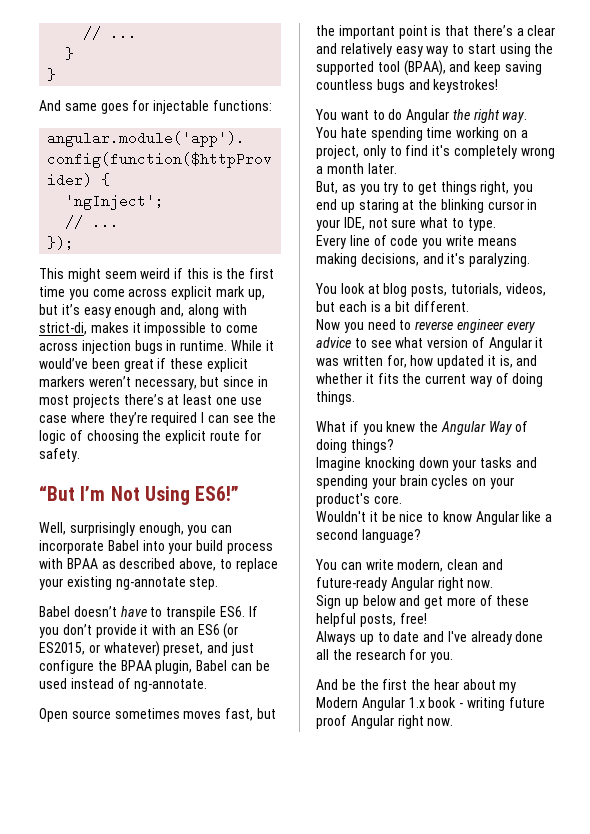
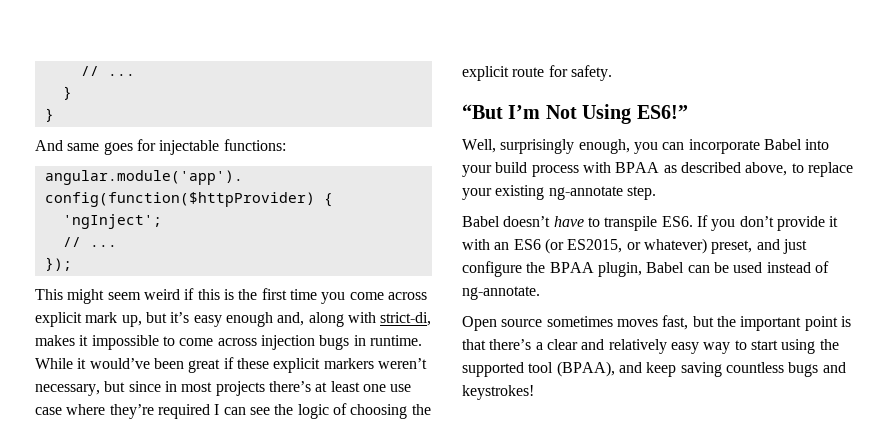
[315,109,528,123] [315,127,528,141] [316,145,555,159] [316,163,397,174] [316,181,534,195] [316,199,538,213] [316,217,496,231] [316,235,517,249] [316,253,531,267] [315,283,546,297] [316,301,469,312] [316,319,535,333] [316,337,544,351] [316,355,538,369] [316,373,544,387] [316,391,355,405] [316,421,529,435] [316,439,394,453] [316,457,537,471] [316,475,514,489] [316,493,402,507] [316,511,553,525] [316,529,421,543] [315,559,503,572] [316,577,494,591] [316,595,530,609] [316,613,427,627] [316,631,544,645] [316,649,454,663] [316,679,517,693] [316,697,545,711] [316,715,454,729] // You want to do Angular the right way. // You hate spending time working on a project, only to find it's completely wrong a month later. // But, as you try to get things right, you end up staring at the blinking cursor in your IDE, not sure what to type. // Every line of code you write means making decisions, and it's paralyzing. // You look at blog posts, tutorials, videos, but each is a bit different. // Now you need to reverse engineer every advice to see what version of Angular it was written for, how updated it is, and whether it fits the current way of doing things. // What if you knew the Angular Way of doing things? // Imagine knocking down your tasks and spending your brain cycles on your product's core. // Wouldn't it be nice to know Angular like a second language? // You can write modern, clean and future-ready Angular right now. // Sign up below and get more of these helpful posts, free! // Always up to date and I've already done all the research for you. // And be the first the hear about my Modern Angular 1.x book - writing future proof Angular right now. -> (534, 392) none

